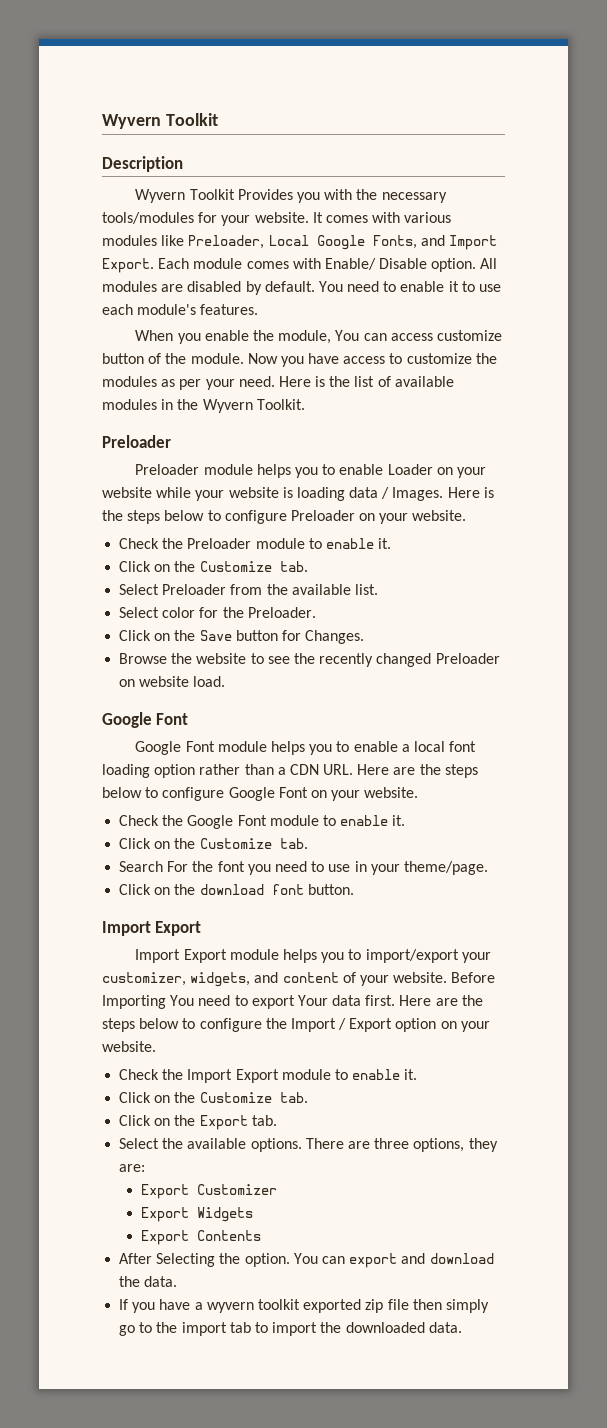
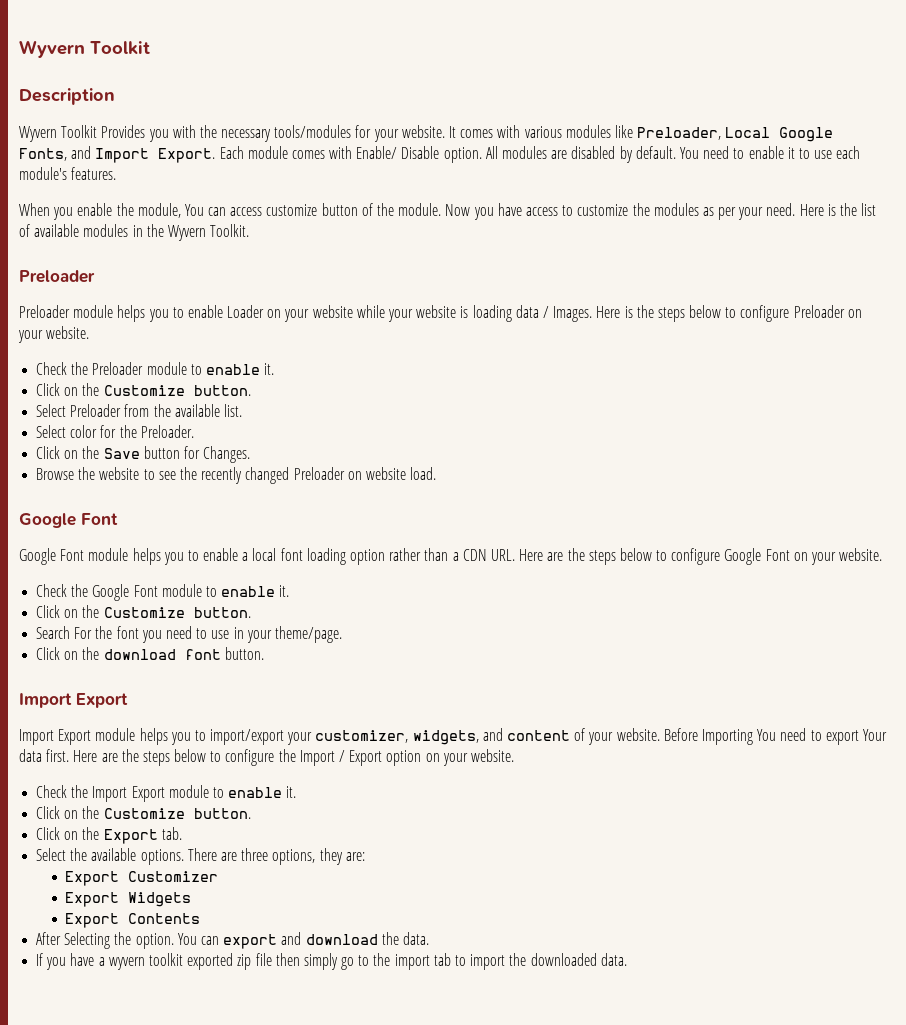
[279,561,308,572] tab. -> [193,385,251,396] button.
[279,838,308,849] tab. -> [193,607,251,618] button.
[279,1092,308,1103] tab. -> [193,808,251,819] button.

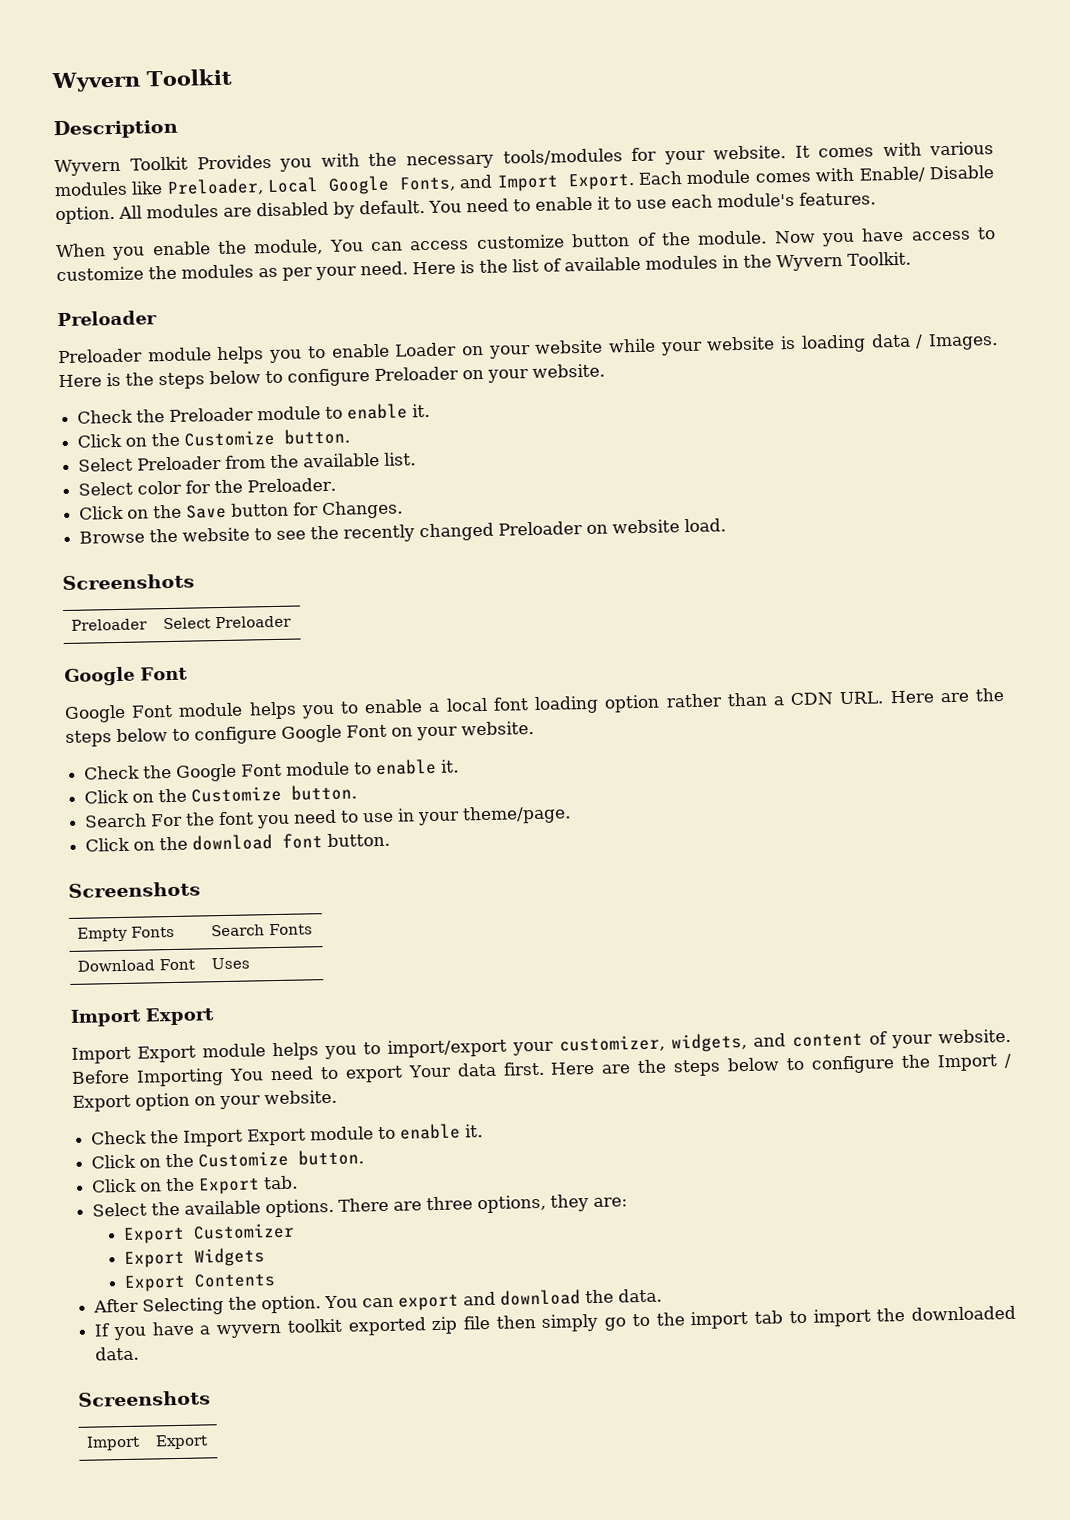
(437, 473) none -> [62,573,195,591] [71,618,149,631] [163,615,293,630] // Screenshots // Preloader | Select Preloader
(264, 653) none -> [68,881,201,898] [77,925,176,942] [211,923,314,937] [77,958,196,972] [211,957,251,970] // Screenshots // Empty Fonts | Search Fonts // Download Font | Uses
(627, 959) none -> [78,1390,211,1407] [86,1435,141,1451] [155,1434,209,1450] // Screenshots // Import | Export

